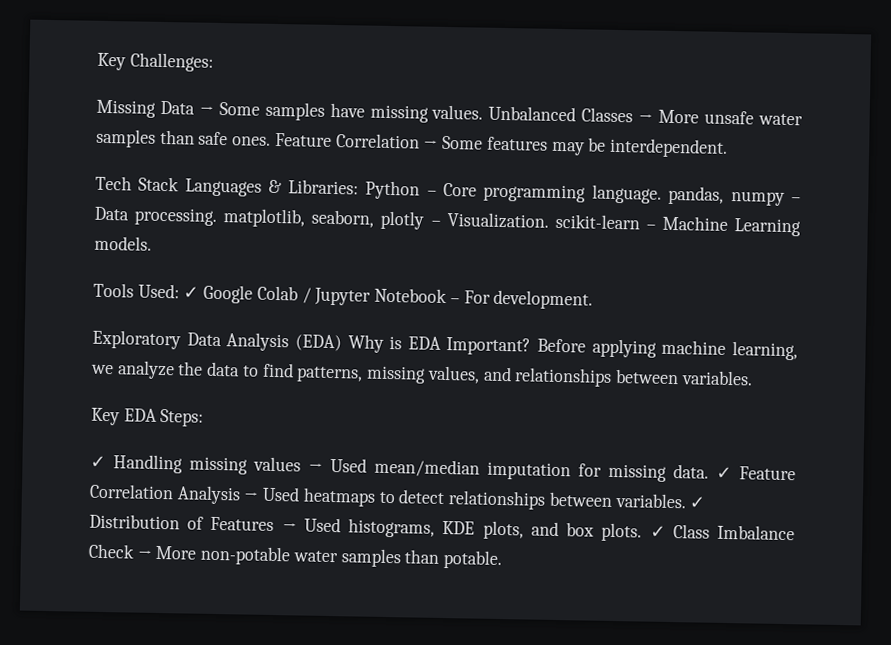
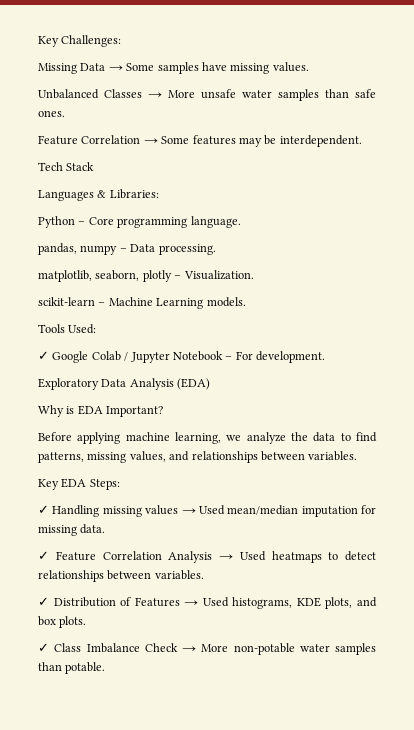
(484, 112) none -> (309, 67) //
(272, 141) none -> (65, 113) //
(180, 184) none -> (95, 166) //
(359, 187) none -> (159, 194) //
(662, 194) none -> (241, 222) //
(218, 216) none -> (216, 249) //
(549, 220) none -> (254, 275) //
(180, 291) none -> (97, 329) //
(342, 343) none -> (211, 384) //
(532, 346) none -> (164, 411) //
(709, 471) none -> (106, 529) //
(687, 501) none -> (204, 575) //
(643, 532) none -> (87, 622) //

